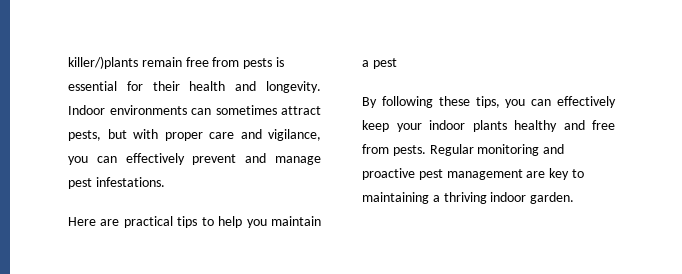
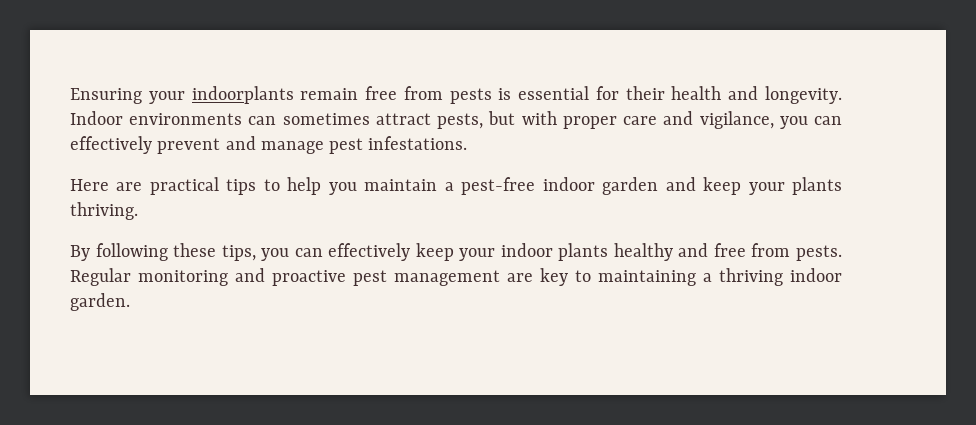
[68,56,138,69] killer/)plants -> [70,86,294,104] Ensuring your indoorplants
[372,58,397,69] pest -> [461,177,842,195] [70,202,138,220] pest-free indoor garden and keep your plants thriving.

